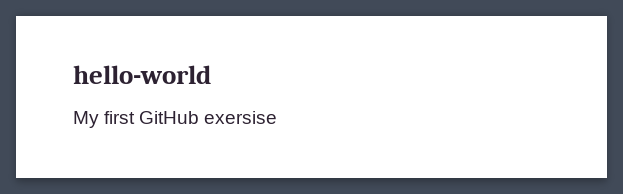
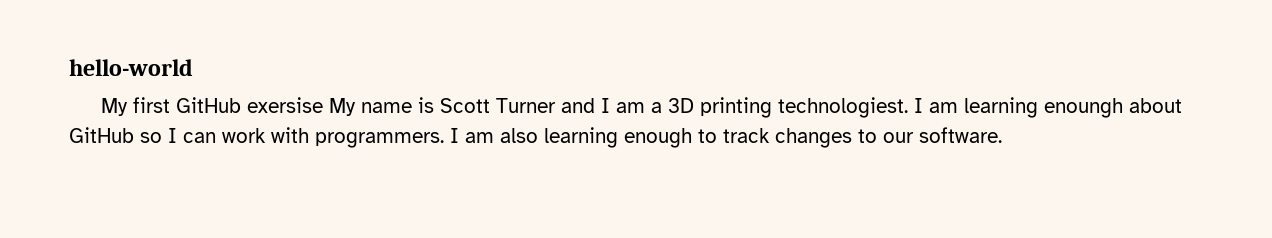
(278, 117) none -> [328,97,1182,118] [69,127,1002,148] My name is Scott Turner and I am a 3D printing technologiest. I am learning enoungh about GitHub so I can work with programmers. I am also learning enough to track changes to our software.

